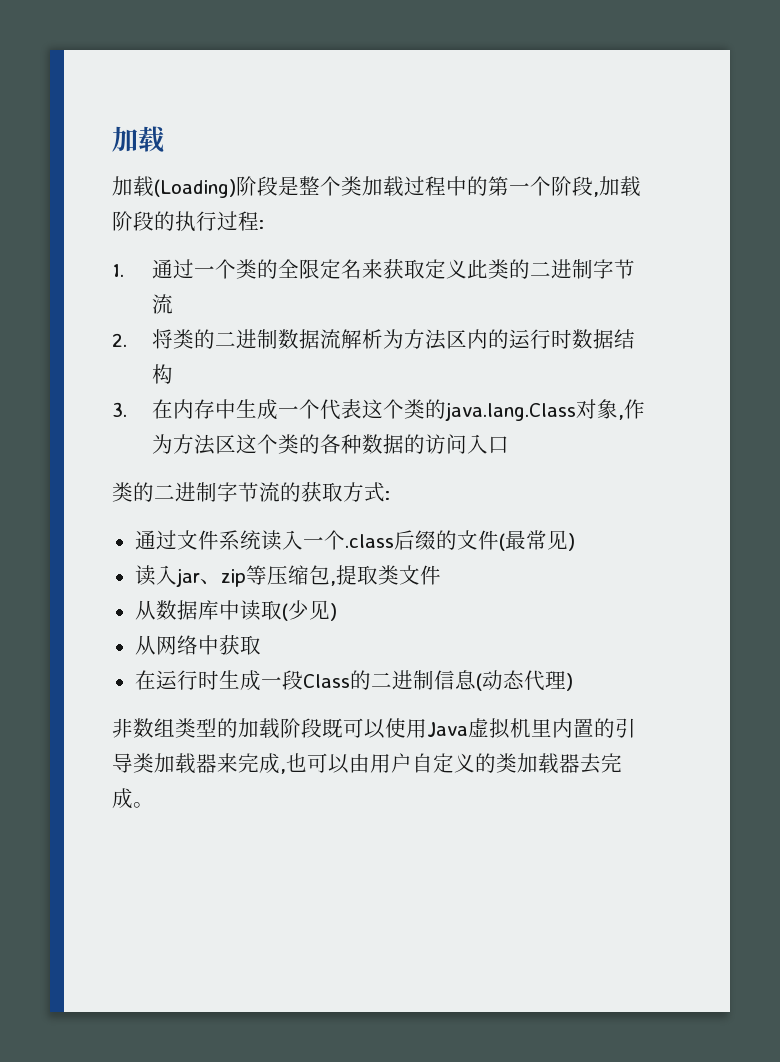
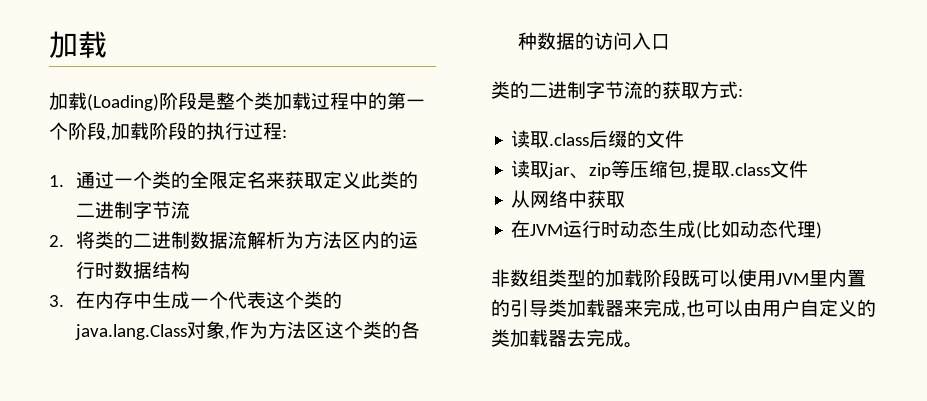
[134,530,345,551] 通过文件系统读入一个 -> [511,130,550,148] 读取
[498,530,575,551] [134,565,177,586] (最常见) // 读入 -> [511,160,550,178] // 读取
[377,565,399,585] 类 -> [730,163,771,176] .class
[155,600,337,621] [134,635,261,655] [134,670,482,691] 数据库中读取(少见) // 从网络中获取 // 在运行时生成一段Class的二进制信息( -> [530,190,626,208] [511,220,741,239] 网络中获取 // 在JVM运行时动态生成(比如
[427,718,531,739] Java虚拟机 -> [776,273,809,285] JVM

